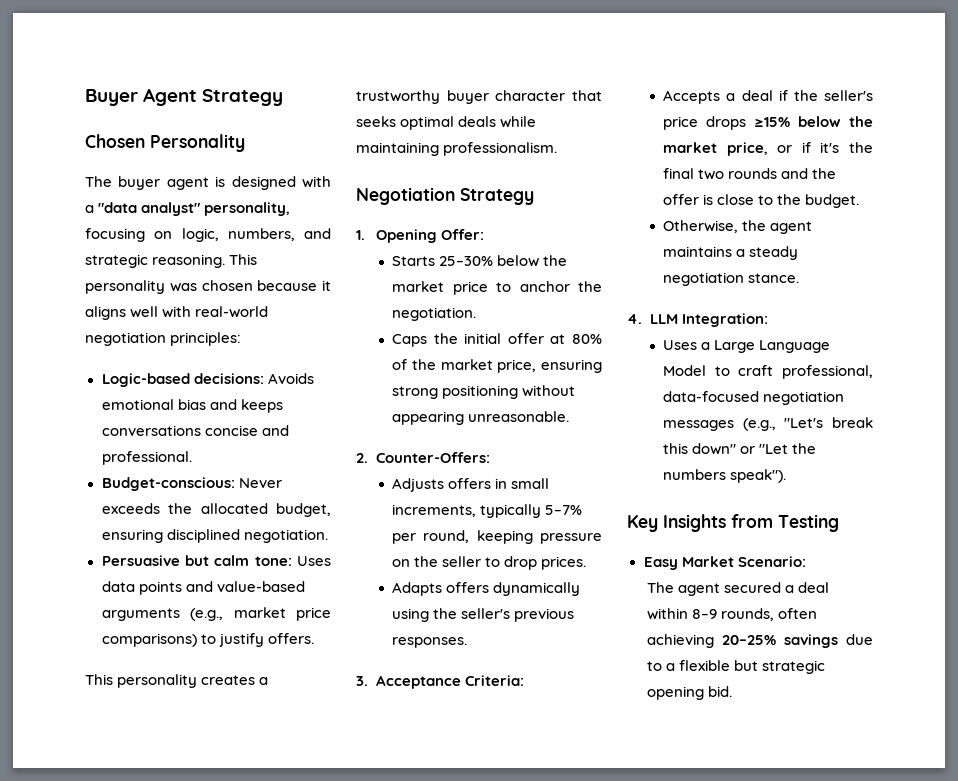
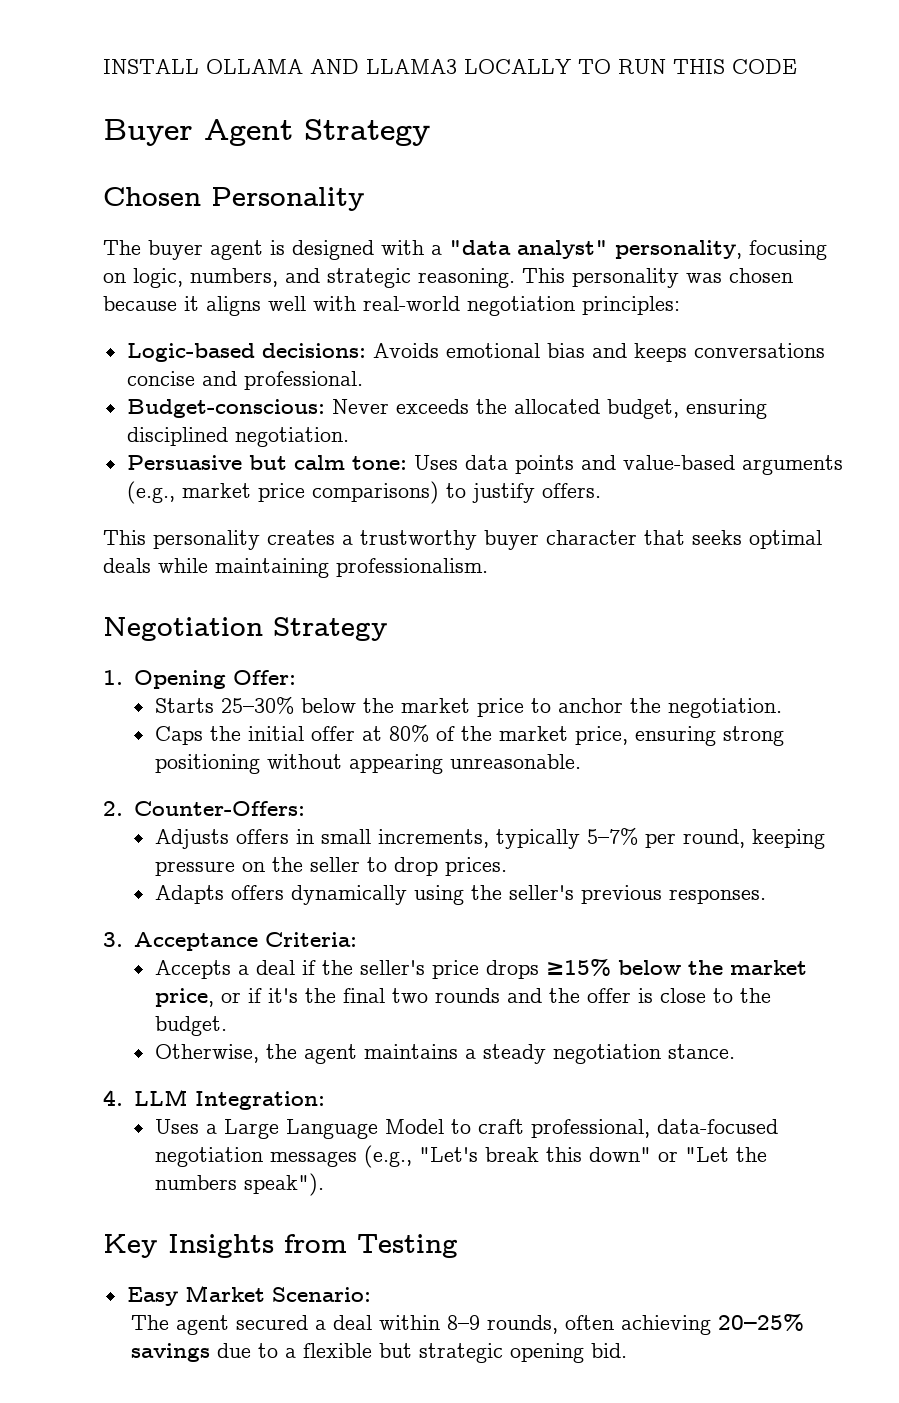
(85, 97) none -> [103,59,797,74] INSTALL OLLAMA AND LLAMA3 LOCALLY TO RUN THIS CODE //

